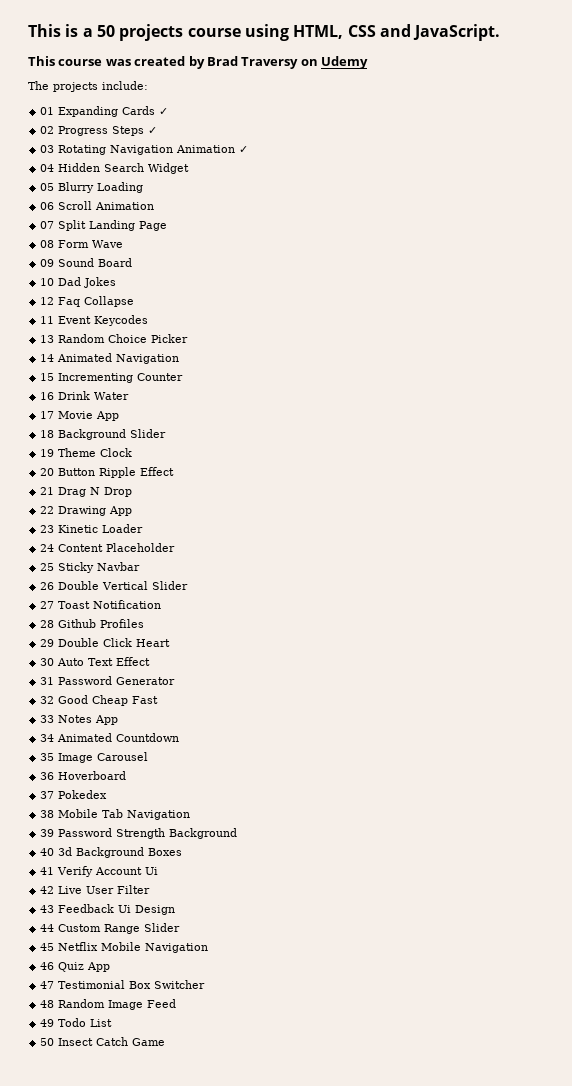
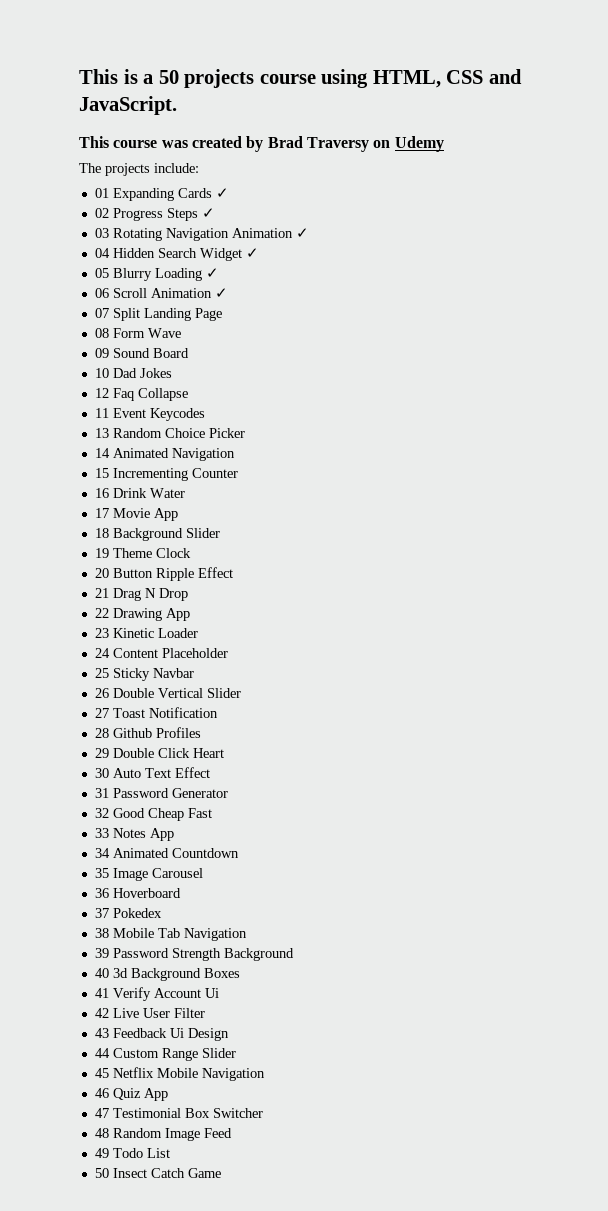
(190, 168) none -> [245,248,259,258] ✓
(144, 187) none -> [205,268,219,278] ✓
(155, 206) none -> [214,288,228,298] ✓

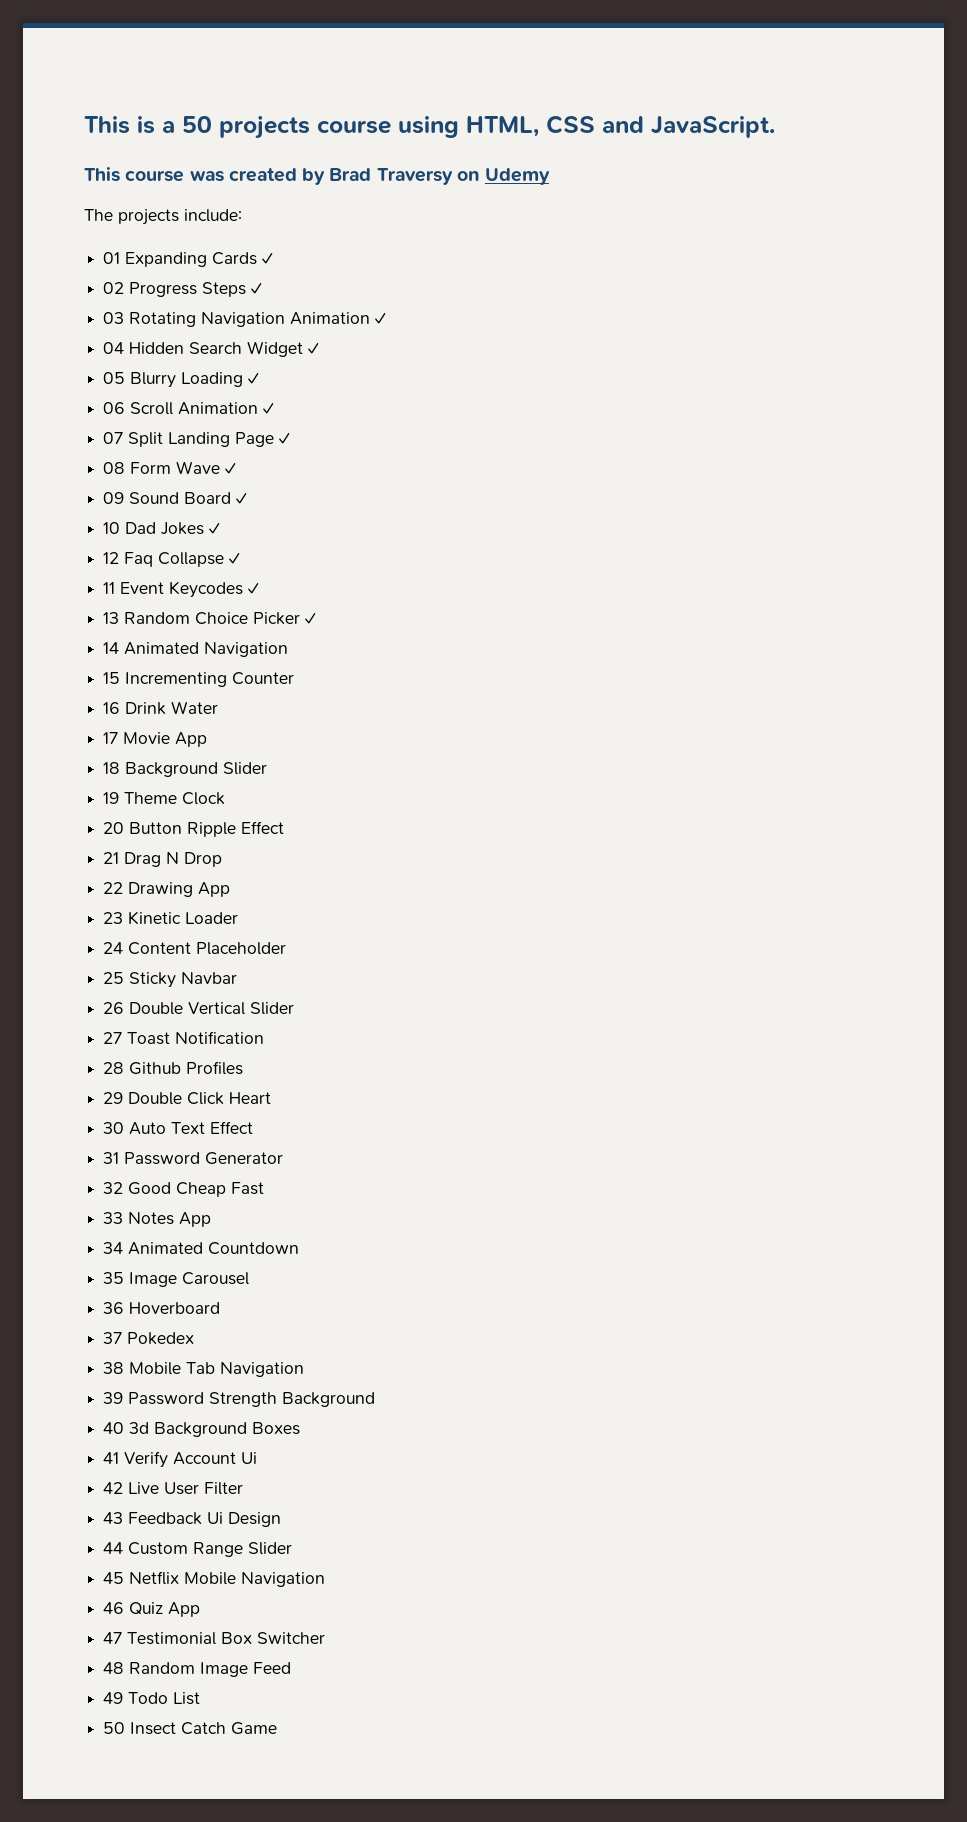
(222, 314) none -> [279,433,291,444] ✓
(181, 333) none -> [225,463,237,474] ✓
(189, 353) none -> [236,493,248,504] ✓
(172, 373) none -> [209,523,221,534] ✓
(188, 394) none -> [229,553,241,564] ✓
(205, 414) none -> [248,583,260,594] ✓
(245, 433) none -> [305,613,317,624] ✓

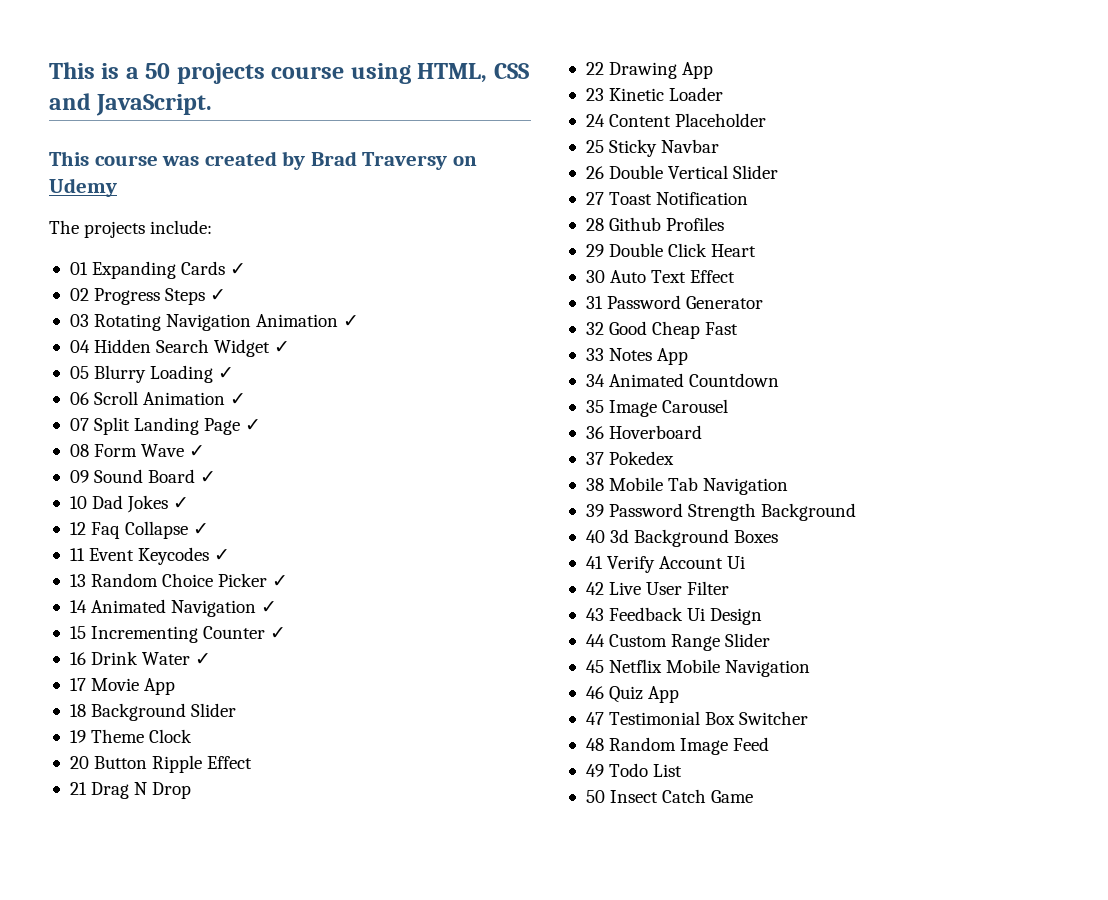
(289, 649) none -> [261,601,278,613] ✓
(295, 678) none -> [270,627,287,639] ✓
(219, 707) none -> [195,653,212,665] ✓

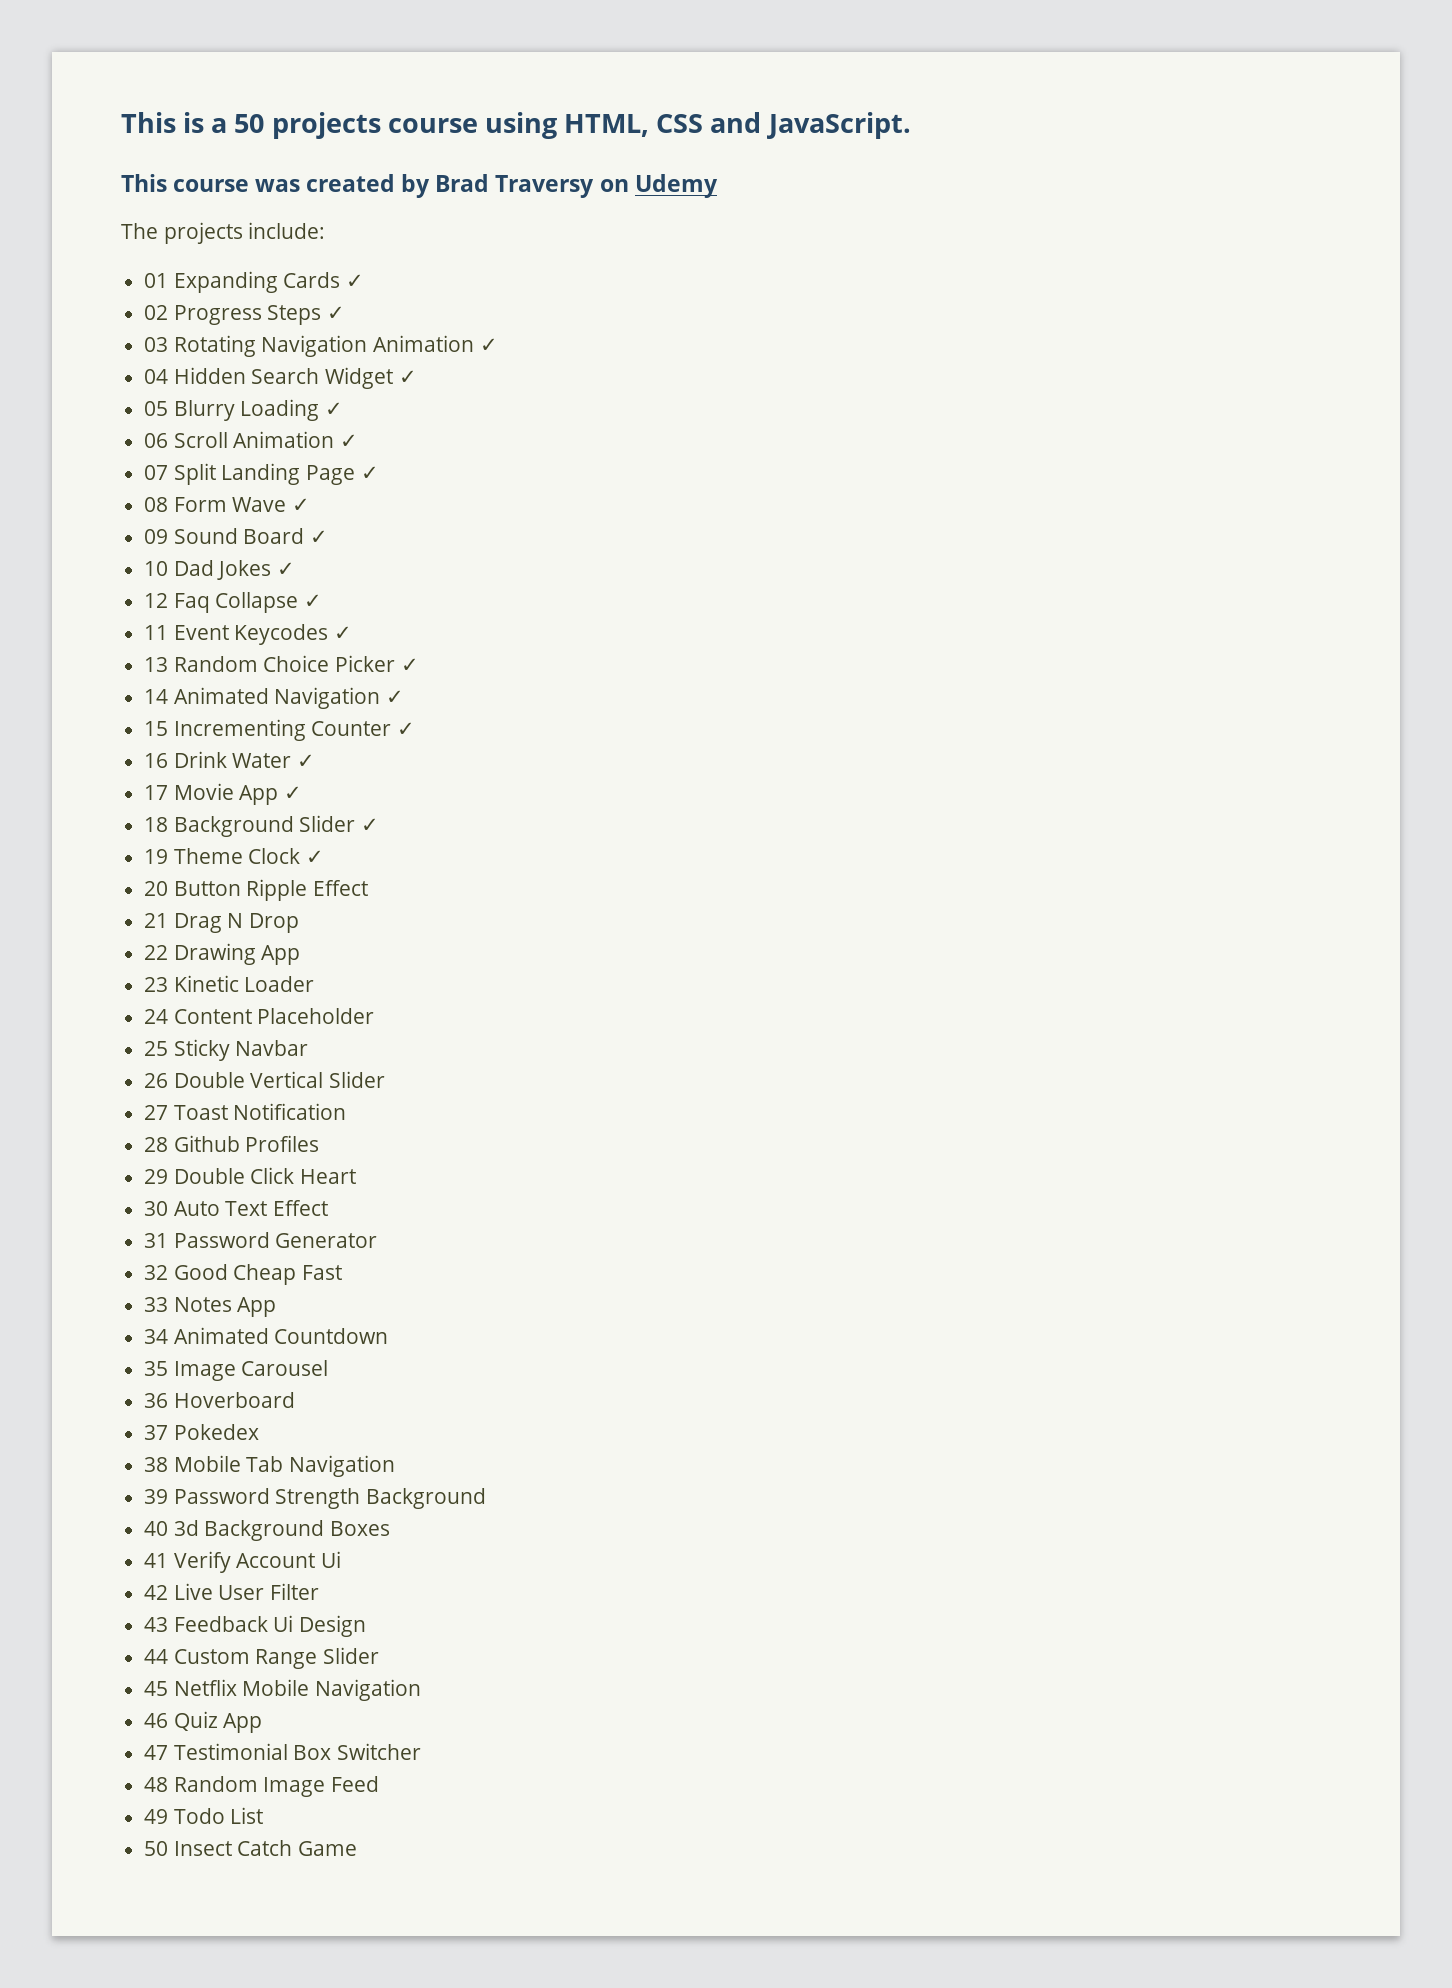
(176, 686) none -> [284,786,303,800] ✓
(237, 710) none -> [361,818,380,832] ✓
(193, 736) none -> [306,850,325,864] ✓

